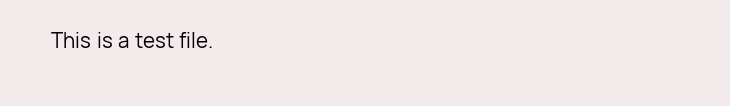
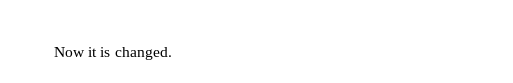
[51,32,214,48] This is a test file. -> [54,47,172,60] Now it is changed.

